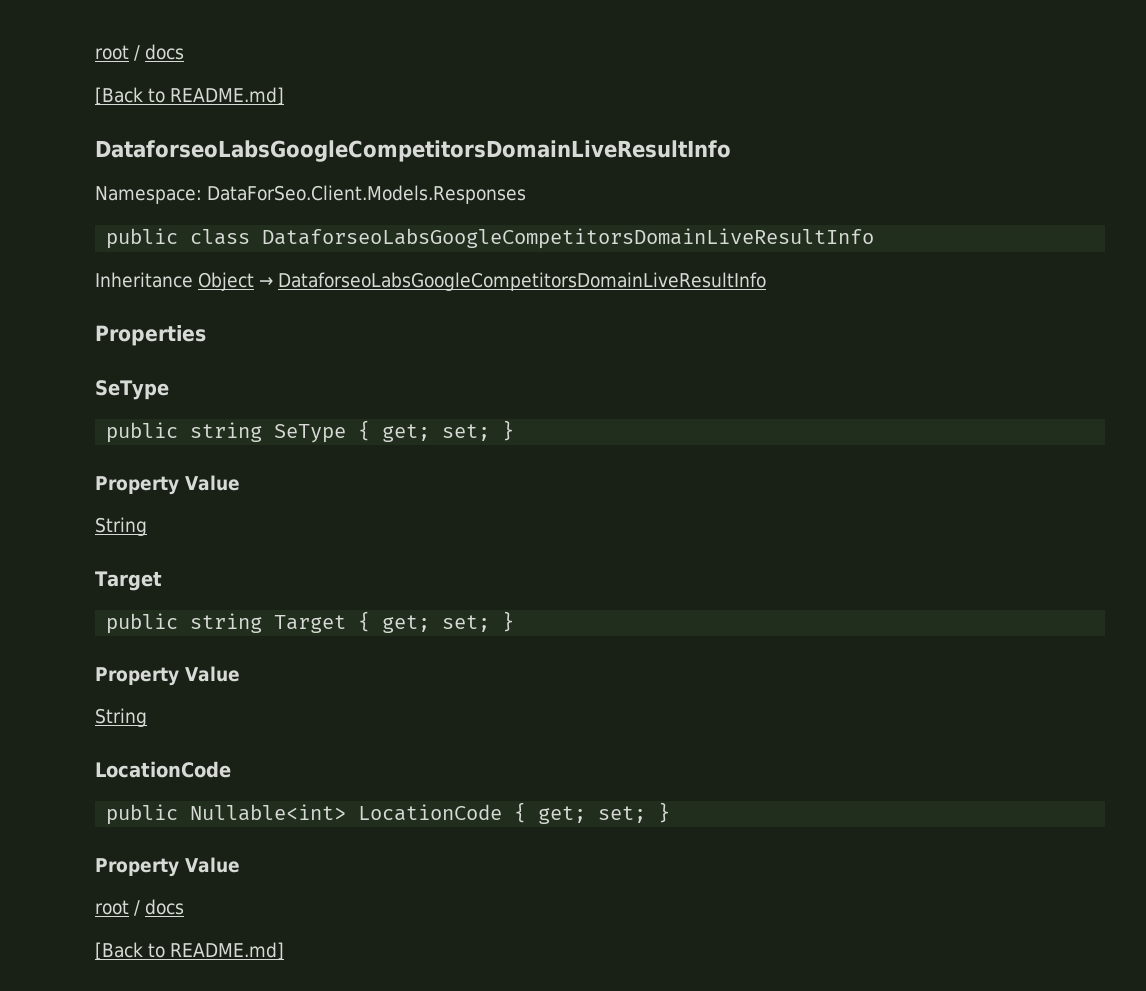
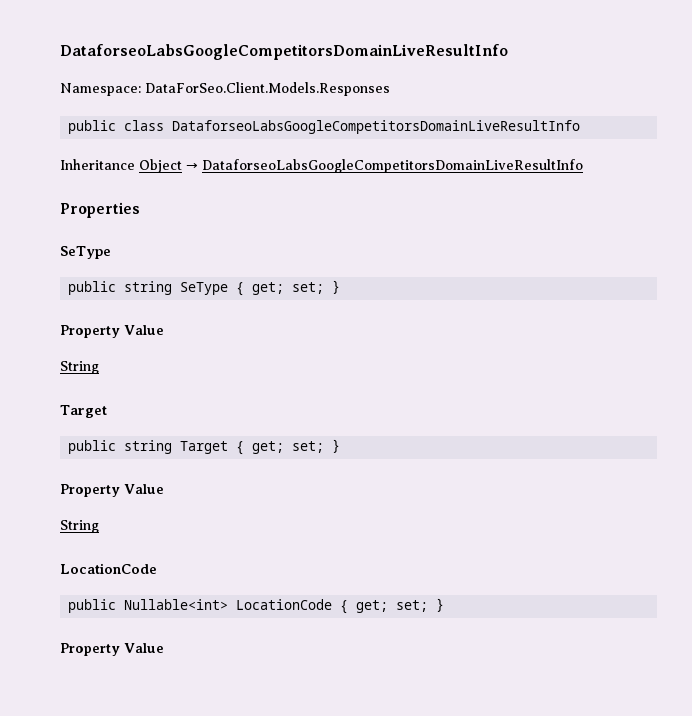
[95,44,185,61] [95,87,285,105] root / docs // [Back to README.md] // -> (60, 52) none
[95,899,185,916] [95,942,285,960] // root / docs // [Back to README.md] -> (164, 648) none

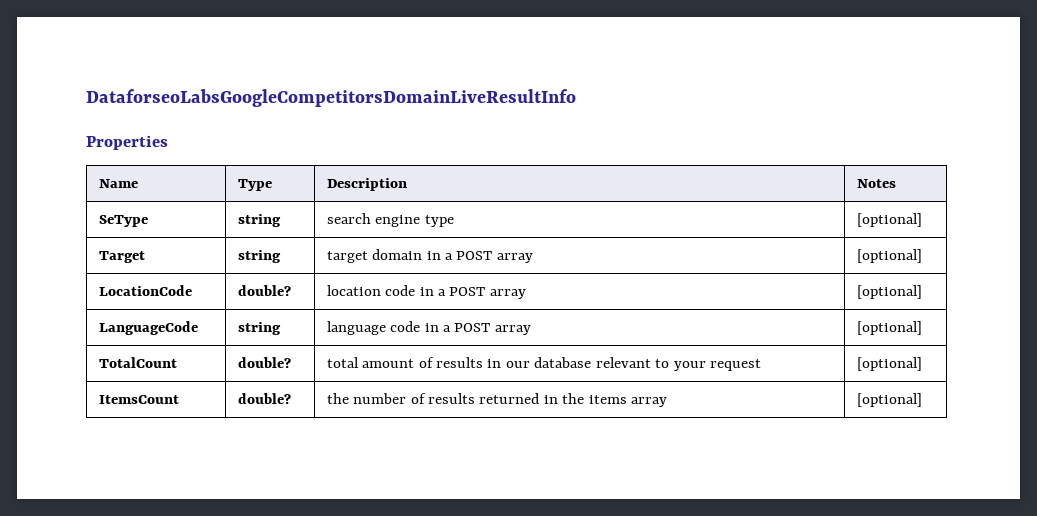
[60,44,508,60] [60,82,390,96] [68,120,581,134] [60,159,583,173] [60,202,140,218] [60,246,111,259] [68,280,341,296] [60,325,164,338] [60,361,99,374] [60,405,107,418] [68,439,341,455] [60,484,164,497] [60,520,99,533] [60,563,157,574] [68,598,445,614] [60,643,164,656] DataforseoLabsGoogleCompetitorsDomainLiveResultInfo // Namespace: DataForSeo.Client.Models.Responses // public class DataforseoLabsGoogleCompetitorsDomainLiveResultInfo // Inheritance Object → DataforseoLabsGoogleCompetitorsDomainLiveResultInfo // Properties // SeType // public string SeType { get; set; } // Property Value // String // Target // public string Target { get; set; } // Property Value // String // LocationCode // public Nullable<int> LocationCode { get; set; } // Property Value -> [86,89,576,107] [86,135,168,150] [98,179,138,188] [237,179,272,191] [326,178,407,191] [856,179,896,188] [98,215,148,227] [237,214,281,227] [326,213,454,227] [856,213,922,227] [98,251,145,263] [237,250,281,263] [326,249,533,263] [856,249,922,263] [98,285,192,296] [237,285,291,296] [326,285,526,299] [856,285,922,299] [98,321,198,335] [237,322,281,335] [326,321,531,335] [856,321,922,335] [98,357,177,368] [237,357,291,368] [326,357,762,371] [856,357,922,371] [98,395,179,404] [237,393,291,404] [326,393,668,407] [856,393,922,407] DataforseoLabsGoogleCompetitorsDomainLiveResultInfo // Properties // Name | Type | Description | Notes // SeType | string | search engine type | [optional] // Target | string | target domain in a POST array | [optional] // LocationCode | double? | location code in a POST array | [optional] // LanguageCode | string | language code in a POST array | [optional] // TotalCount | double? | total amount of results in our database relevant to your request | [optional] // ItemsCount | double? | the number of results returned in the items array | [optional]

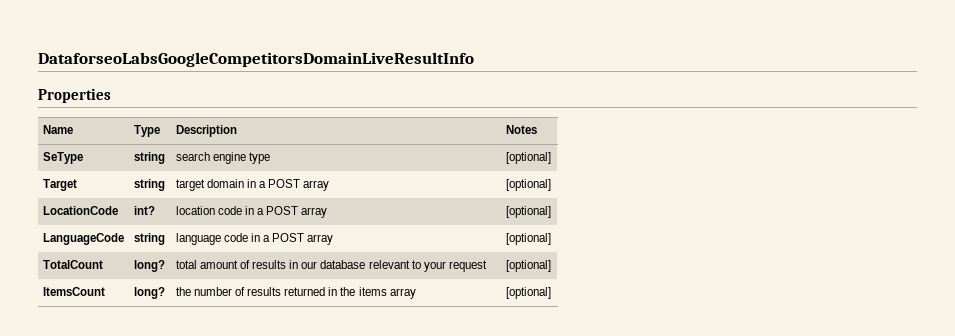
[237,285,291,296] double? -> [133,206,155,215] int?
[237,357,291,368] double? -> [133,260,165,272] long?
[237,393,291,404] double? -> [133,287,165,299] long?

